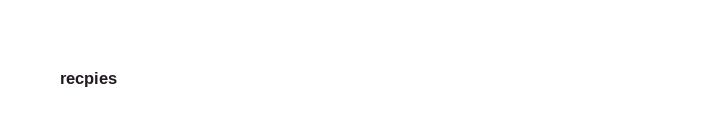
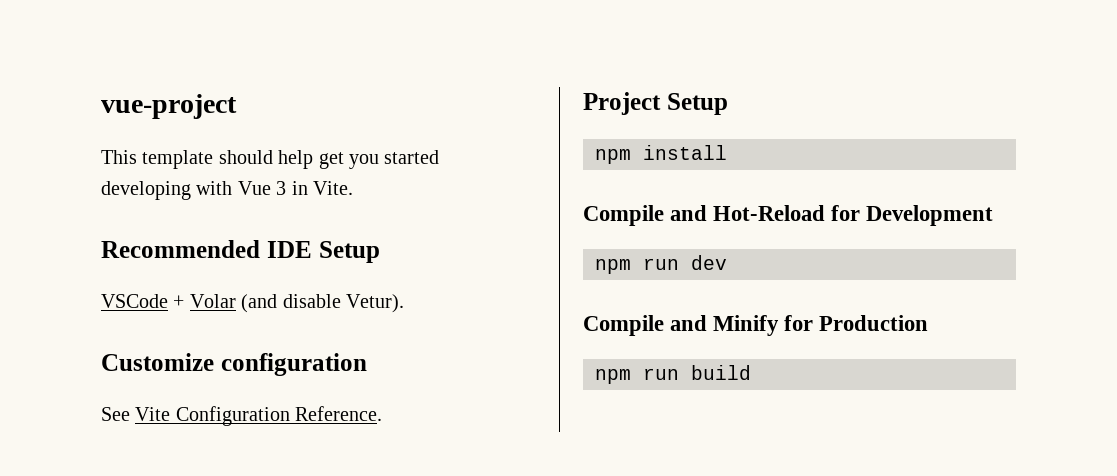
[60,72,117,87] recpies -> [101,94,237,119] [101,150,440,169] [101,181,353,200] [101,240,380,263] [101,294,404,313] [101,353,367,376] [101,406,383,426] [583,92,728,115] [595,145,727,164] [583,205,994,226] [595,255,727,274] [583,315,929,336] [595,365,751,384] vue-project // This template should help get you started developing with Vue 3 in Vite. // Recommended IDE Setup // VSCode + Volar (and disable Vetur). // Customize configuration // See Vite Configuration Reference. // Project Setup // npm install // Compile and Hot-Reload for Development // npm run dev // Compile and Minify for Production // npm run build

